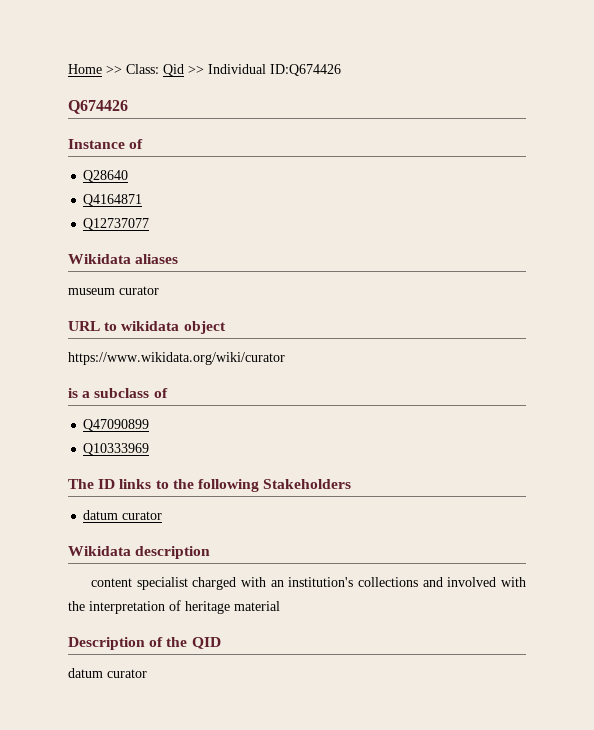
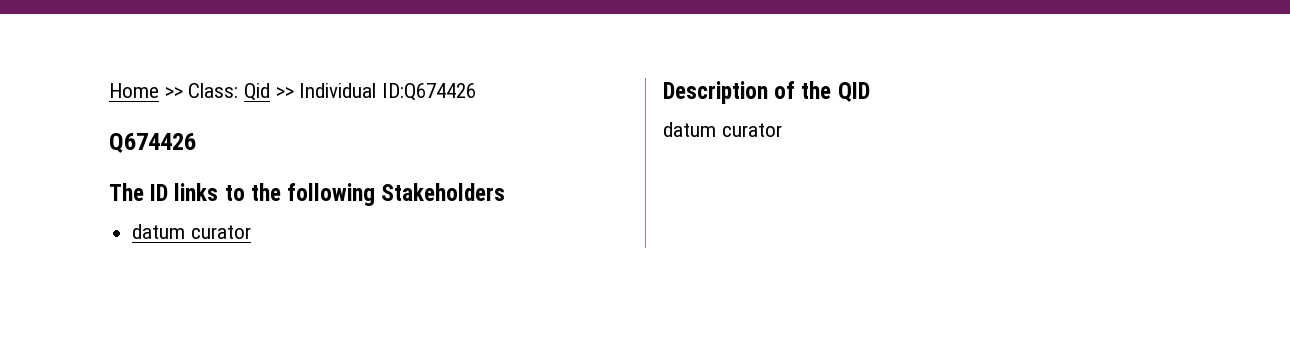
[68,139,144,149] [83,170,129,182] [83,194,143,206] [83,218,150,230] [68,254,179,264] [68,286,159,295] [68,321,226,334] [68,352,285,365] [68,388,168,398] [83,419,150,431] [83,443,150,455] // Instance of // Q28640 // Q4164871 // Q12737077 // Wikidata aliases // museum curator // URL to wikidata object // https://www.wikidata.org/wiki/curator // is a subclass of // Q47090899 // Q10333969 -> (196, 143) none
[68,546,211,559] [91,577,526,590] [68,600,280,614] // Wikidata description // content specialist charged with an institution's collections and involved with the interpretation of heritage material -> (251, 232) none

